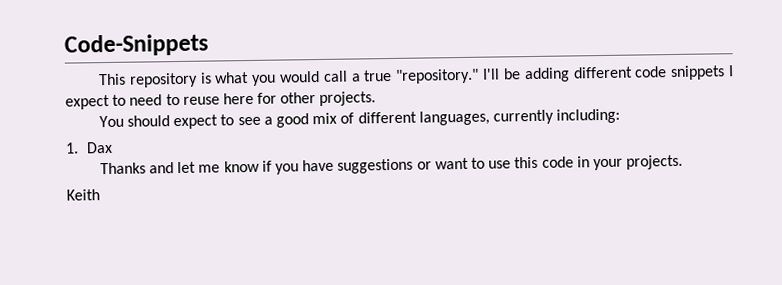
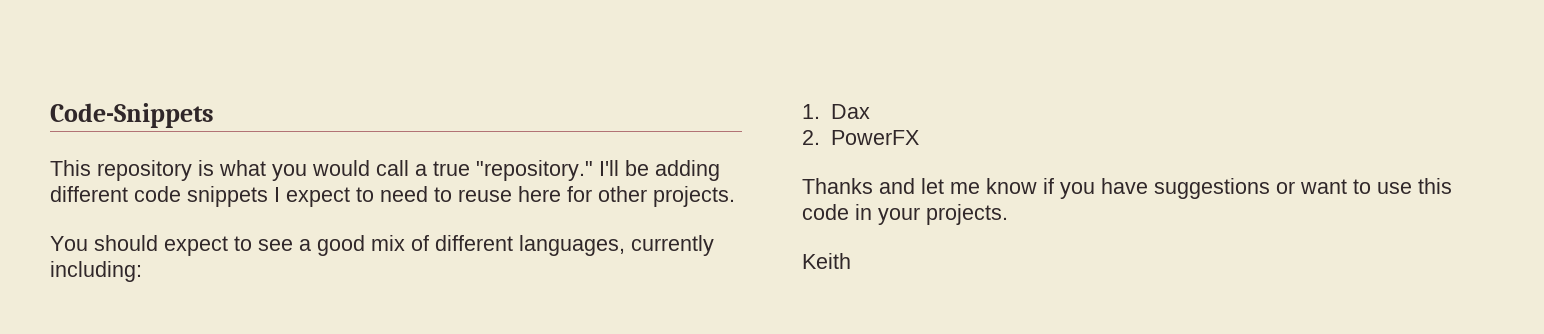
(113, 147) none -> [802,130,919,145] // 2. PowerFX

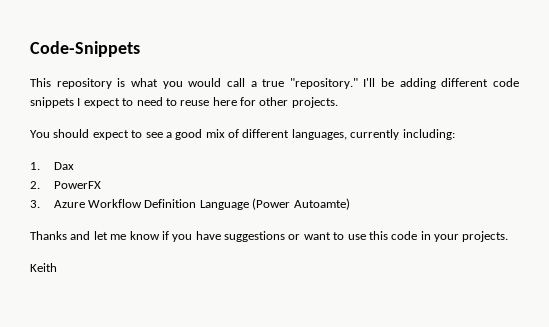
(919, 137) none -> [30,198,350,210] // 3. Azure Workflow Definition Language (Power Autoamte)

